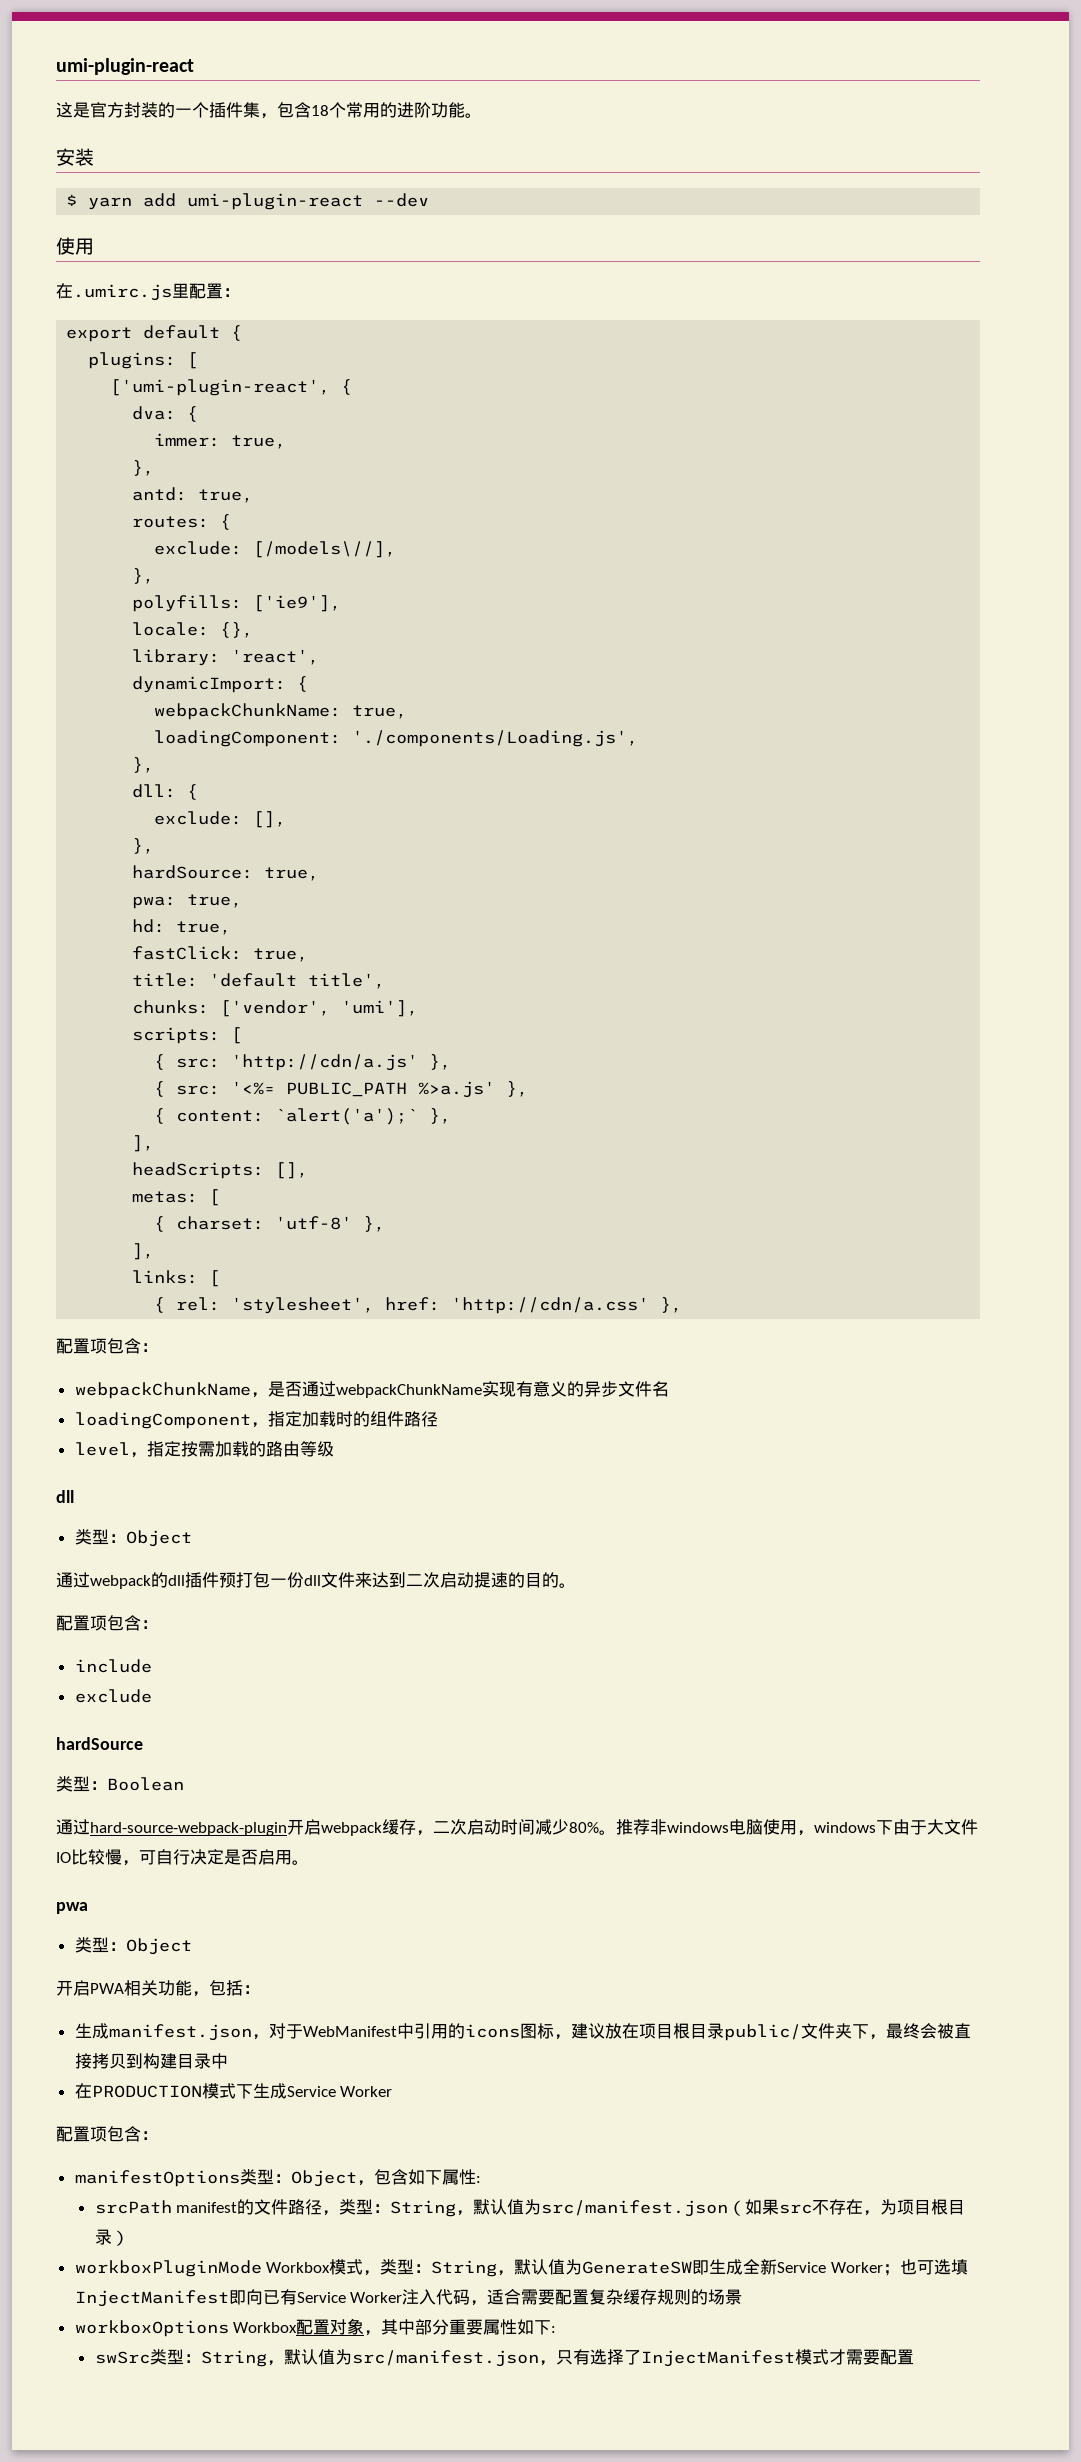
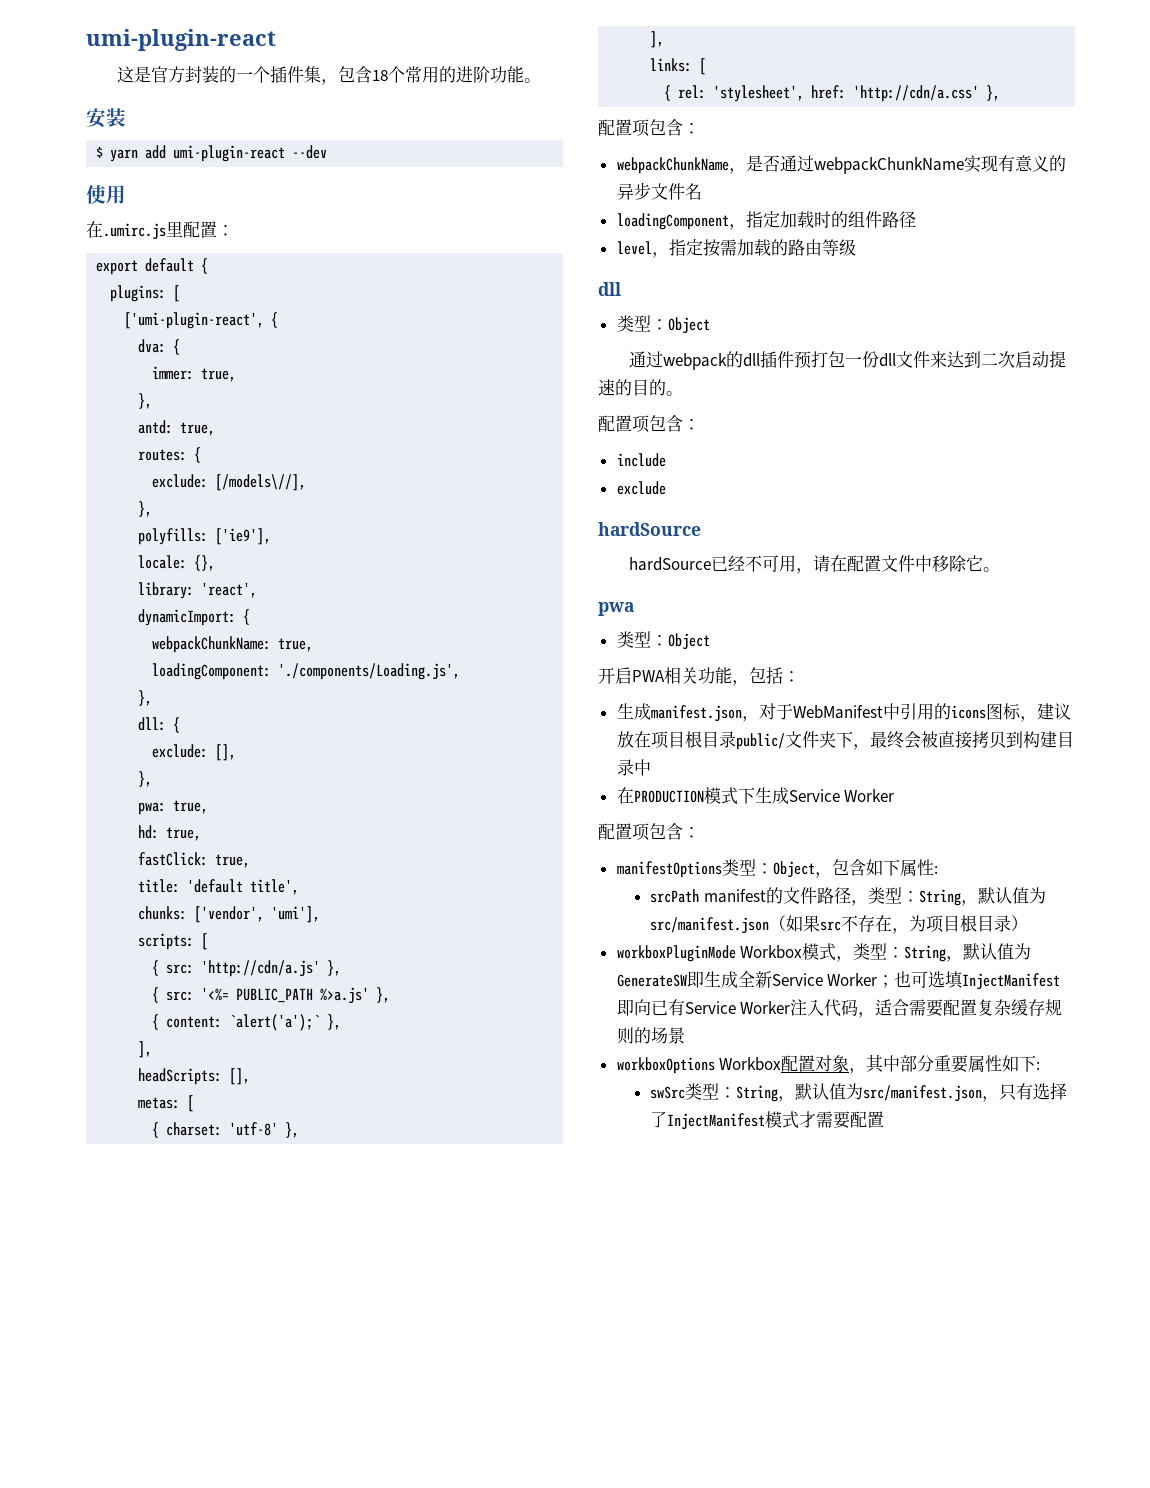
[132,865,320,881] // hardSource: true, -> (153, 779) none
[56,1776,184,1792] [56,1819,978,1836] [56,1849,292,1866] 类型：Boolean // 通过hard-source-webpack-plugin开启webpack缓存，二次启动时间减少80%。推荐非windows电脑使用，windows下由于大文件IO比较慢，可自行决定是否启用 -> [628,555,983,574] hardSource已经不可用，请在配置文件中移除它

